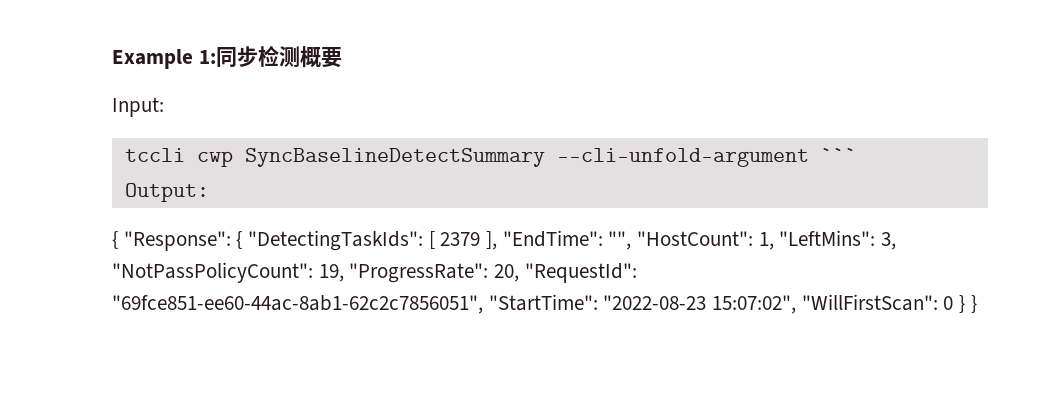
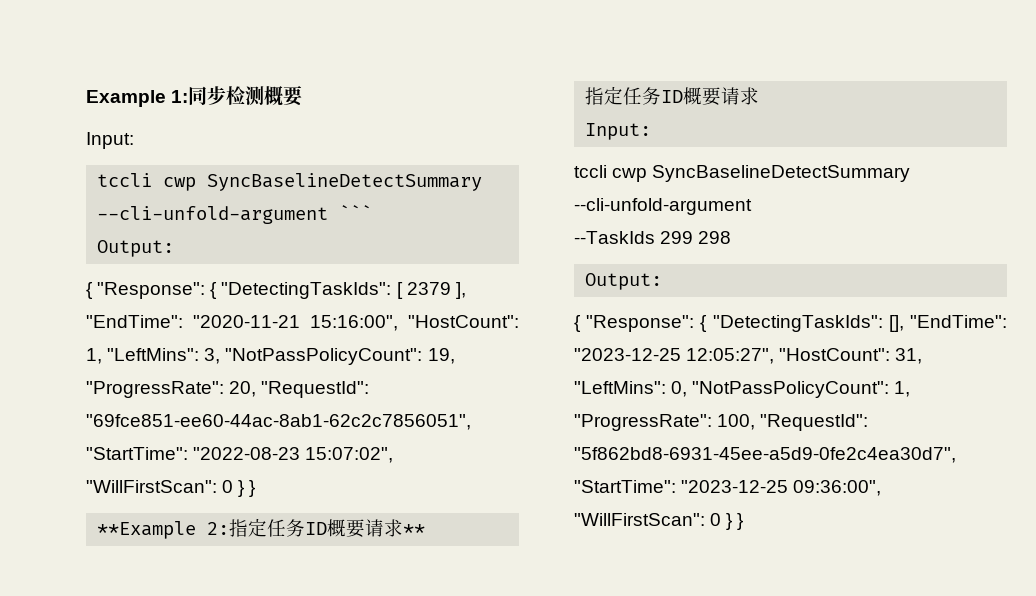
[608,231,632,250] "", -> [193,315,398,331] "2020-11-21 15:16:00",
(977, 304) none -> [97,518,426,539] [585,86,760,106] [585,123,652,140] [574,165,911,182] [574,198,752,215] [574,231,732,244] [585,273,663,290] [574,315,1007,332] [574,348,923,364] [574,381,911,398] [574,414,869,431] [574,447,956,463] [574,480,882,496] [574,513,744,530] // **Example 2:指定任务ID概要请求** // 指定任务ID概要请求 // Input: // tccli cwp SyncBaselineDetectSummary --cli-unfold-argument // --TaskIds 299 298 // Output: // { "Response": { "DetectingTaskIds": [], "EndTime": "2023-12-25 12:05:27", "HostCount": 31, "LeftMins": 0, "NotPassPolicyCount": 1, "ProgressRate": 100, "RequestId": "5f862bd8-6931-45ee-a5d9-0fe2c4ea30d7", "StartTime": "2023-12-25 09:36:00", "WillFirstScan": 0 } }

